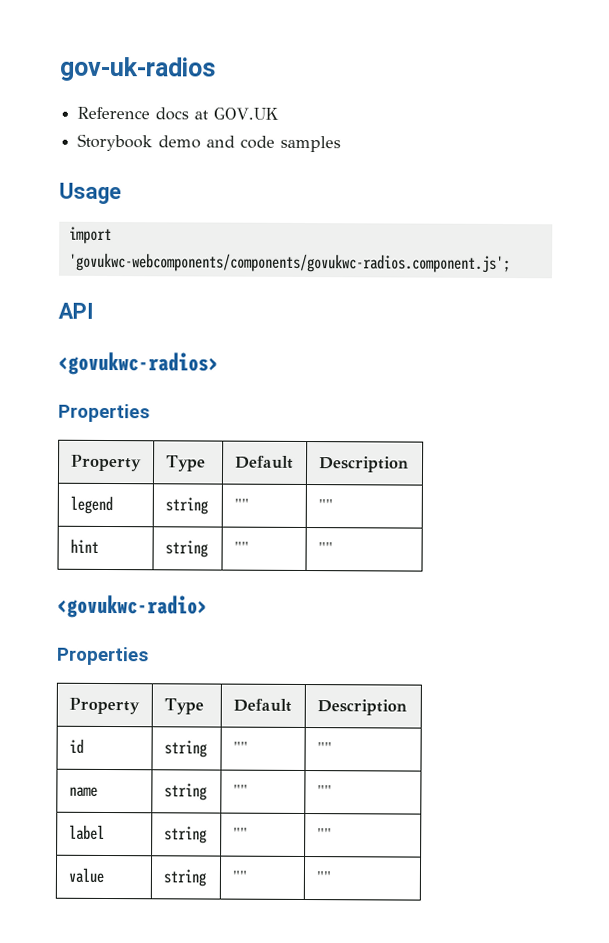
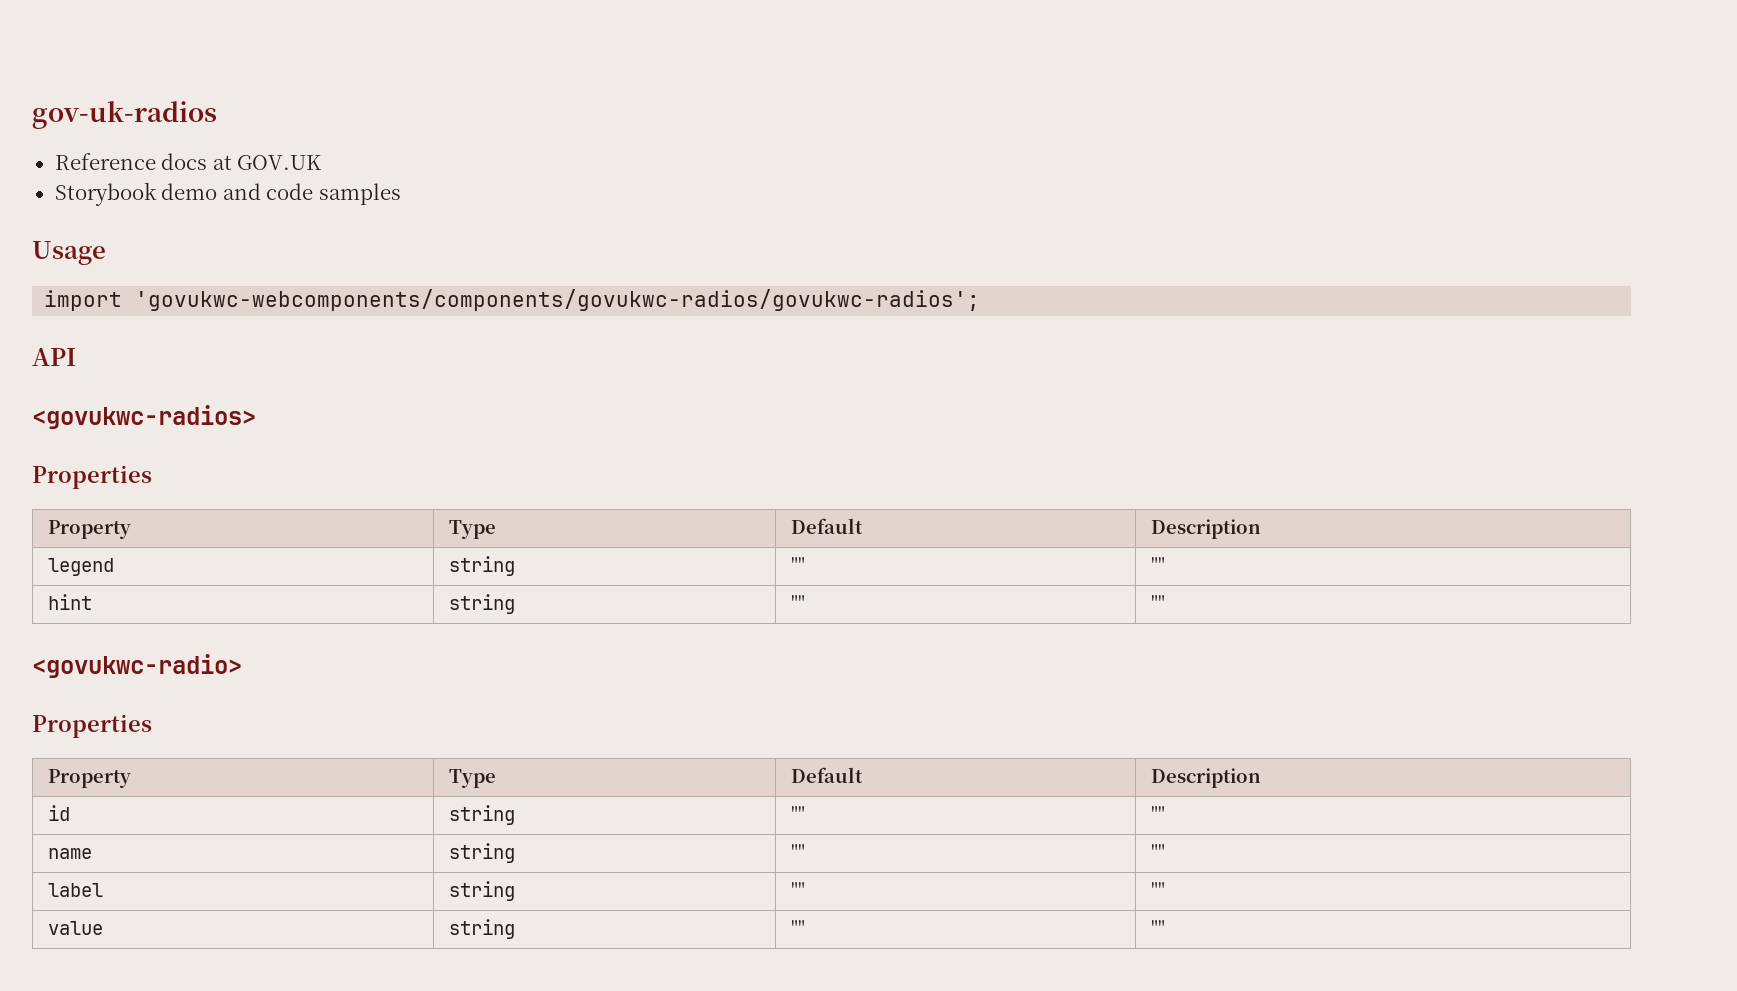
[68,252,511,274] 'govukwc-webcomponents/components/govukwc-radios.component.js'; -> [135,289,981,311] 'govukwc-webcomponents/components/govukwc-radios/govukwc-radios';

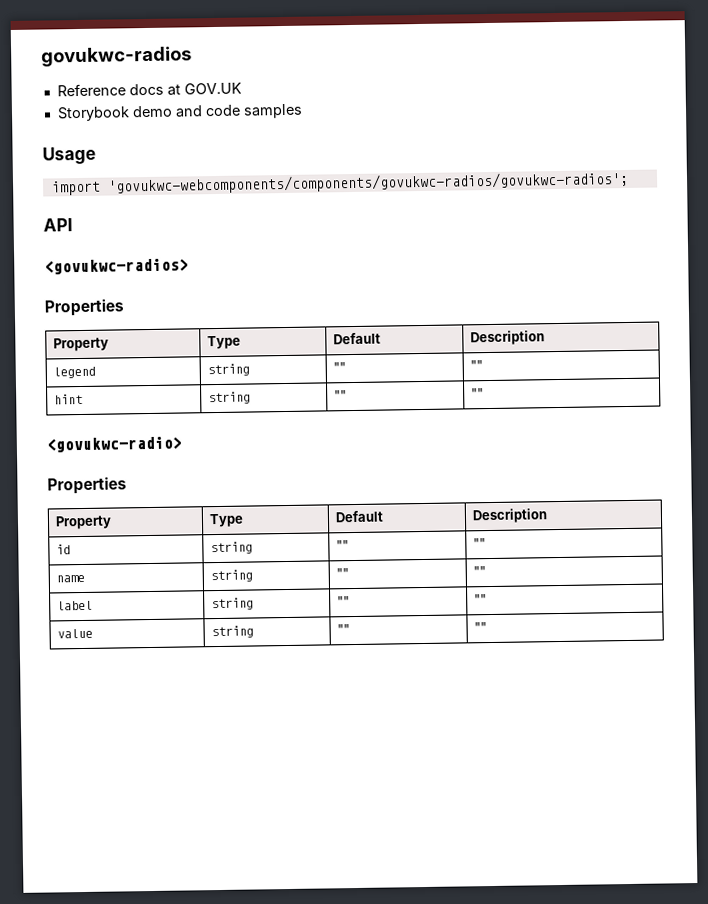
[32,101,217,129] gov-uk-radios -> [41,46,192,67] govukwc-radios

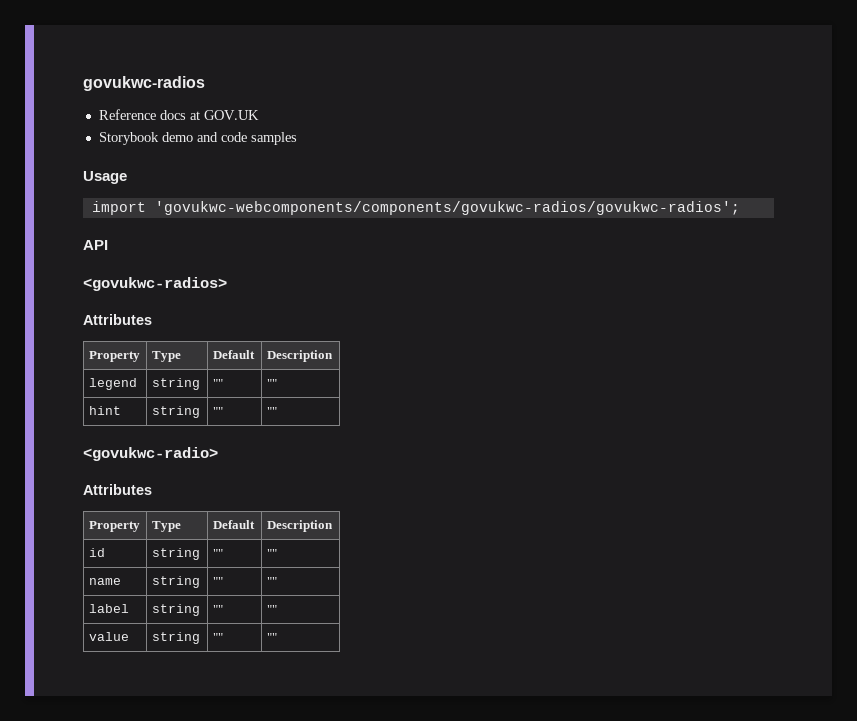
[44,298,124,317] Properties -> [83,314,152,325] Attributes
[47,476,127,495] Properties -> [83,484,152,495] Attributes

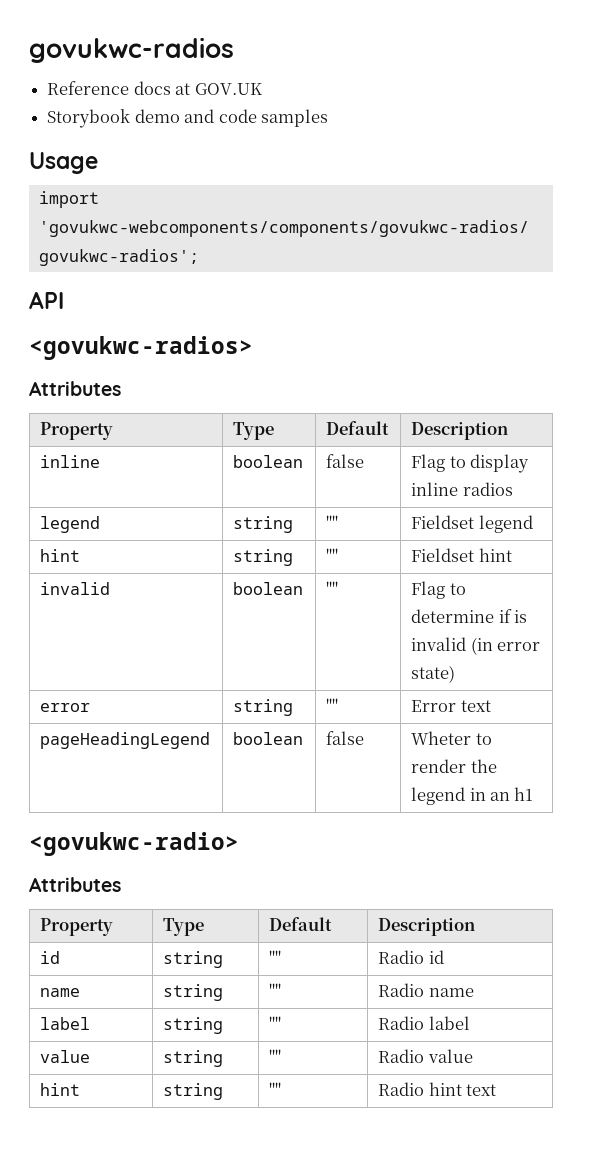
(333, 356) none -> [40,455,101,468] [233,455,304,468] [326,454,365,468] [411,454,530,473] [411,482,513,496] // inline | boolean | false | Flag to display inline radios
[266,379,277,387] [88,406,121,415] [151,406,200,418] [212,407,223,415] [266,407,277,415] "" // hint | string | "" | "" -> [411,515,533,533] [40,549,81,562] [233,549,294,566] [326,548,339,562] [411,548,512,562] [40,582,111,595] [233,582,304,595] [326,581,339,595] [411,581,466,599] [411,609,528,623] [411,637,541,655] [411,665,456,683] [40,703,91,712] [233,699,294,716] [326,698,339,712] [411,700,491,712] [40,732,211,749] [233,732,304,745] [326,731,365,745] [411,731,492,745] [411,759,497,773] [411,787,534,805] Fieldset legend // hint | string | "" | Fieldset hint // invalid | boolean | "" | Flag to determine if is invalid (in error state) // error | string | "" | Error text // pageHeadingLegend | boolean | false | Wheter to render the legend in an h1
[266,549,277,557] "" -> [378,950,444,964] Radio id
[266,577,277,585] "" -> [378,983,474,997] Radio name
[266,605,277,613] "" -> [378,1016,470,1030] Radio label
[266,633,277,641] "" -> [378,1049,473,1063] [40,1083,81,1096] [163,1083,224,1100] [269,1082,282,1096] [378,1082,497,1096] Radio value // hint | string | "" | Radio hint text

